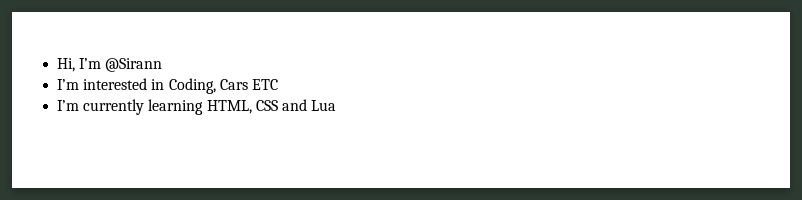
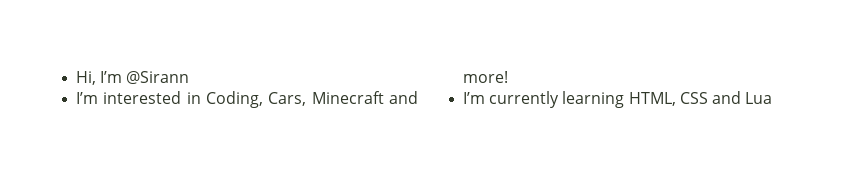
[219,79,278,90] Cars ETC -> [268,91,418,106] [463,71,509,83] Cars, Minecraft and more!

